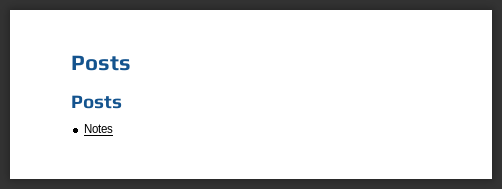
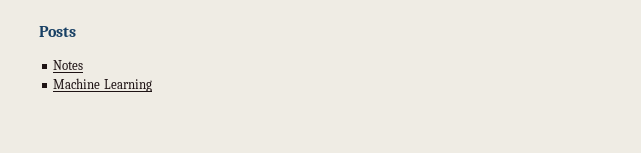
[71,55,131,71] [71,95,122,109] Posts // Posts -> [39,26,76,37] Posts
(113, 128) none -> [53,78,152,92] // Machine Learning

